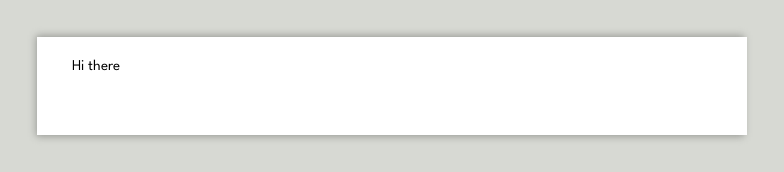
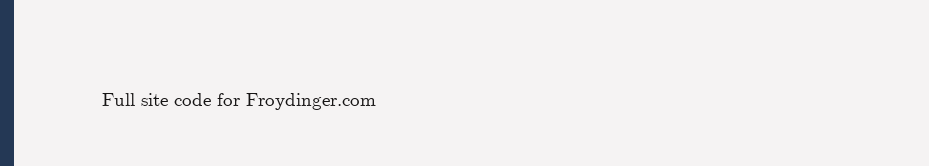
[72,59,121,71] Hi there -> [102,93,376,110] Full site code for Froydinger.com

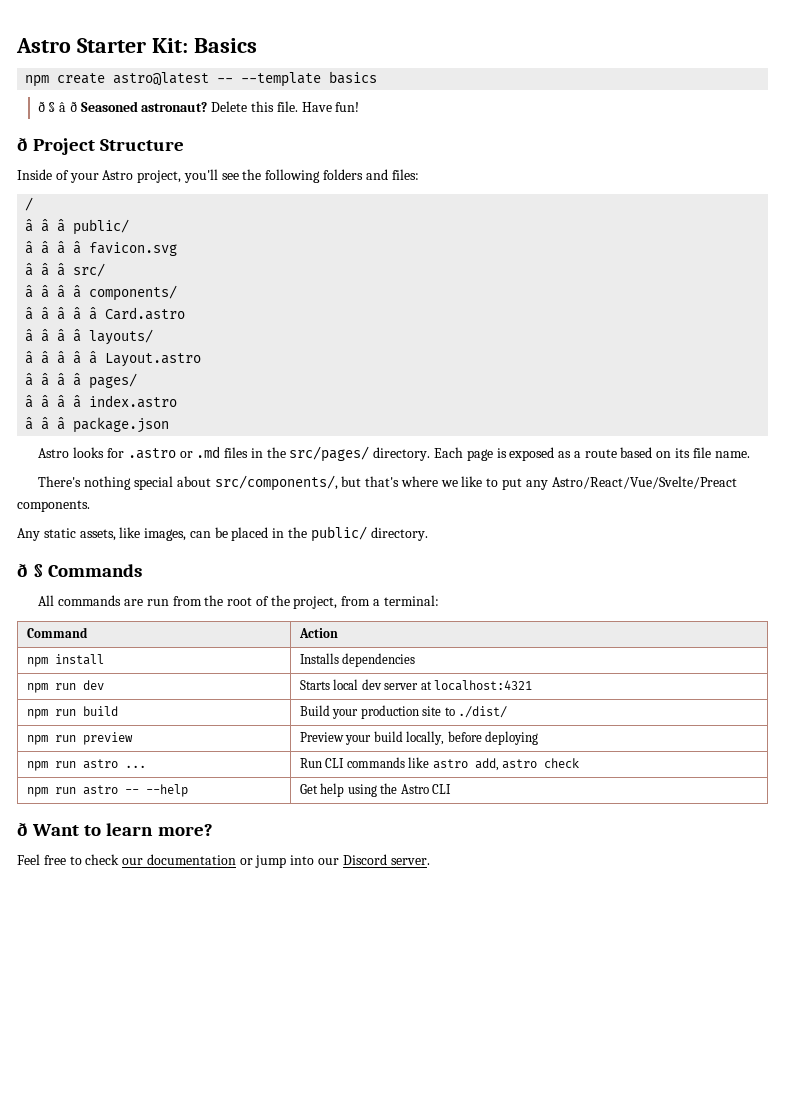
[102,93,376,110] Full site code for Froydinger.com -> [16,38,257,53] [25,71,378,87] [37,101,360,112] [17,137,185,155] [17,169,419,183] [25,197,34,211] [25,219,130,235] [25,241,178,256] [25,263,106,277] [25,285,178,301] [25,307,186,320] [25,329,154,345] [25,351,202,367] [25,373,138,389] [25,395,178,408] [25,417,170,433] [38,446,750,462] [38,475,737,491] [17,500,90,512] [17,526,428,542] [17,563,143,578] [38,595,439,609] [27,627,89,638] [299,628,339,638] [27,654,105,667] [300,653,416,667] [27,680,105,693] [300,679,532,691] [27,706,119,719] [300,705,507,719] [27,732,134,745] [300,731,538,745] [27,759,147,771] [300,757,579,771] [27,784,189,797] [300,783,451,797] [17,822,213,836] [17,854,430,868] Astro Starter Kit: Basics // npm create astro@latest -- --template basics // ð § â ð Seasoned astronaut? Delete this file. Have fun! // ð Project Structure // Inside of your Astro project, you'll see the following folders and files: // / // â â â public/ // â â â â favicon.svg // â â â src/ // â â â â components/ // â â â â â Card.astro // â â â â layouts/ // â â â â â Layout.astro // â â â â pages/ // â â â â index.astro // â â â package.json // Astro looks for .astro or .md files in the src/pages/ directory. Each page is exposed as a route based on its file name. // There's nothing special about src/components/, but that's where we like to put any Astro/React/Vue/Svelte/Preact components. // Any static assets, like images, can be placed in the public/ directory. // ð § Commands // All commands are run from the root of the project, from a terminal: // Command | Action // npm install | Installs dependencies // npm run dev | Starts local dev server at localhost:4321 // npm run build | Build your production site to ./dist/ // npm run preview | Preview your build locally, before deploying // npm run astro ... | Run CLI commands like astro add, astro check // npm run astro -- --help | Get help using the Astro CLI // ð Want to learn more? // Feel free to check our documentation or jump into our Discord server.

